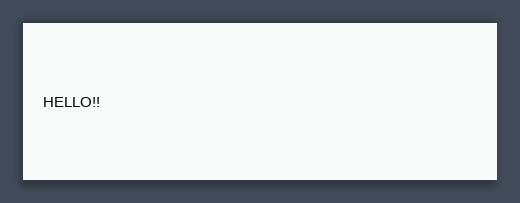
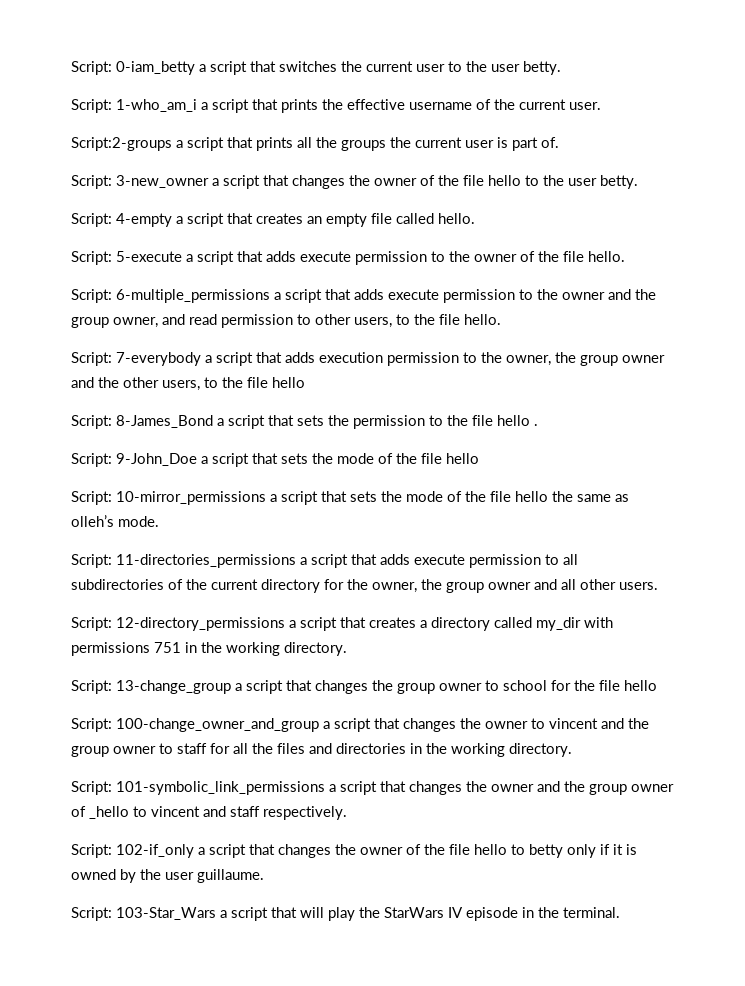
[43,97,100,107] HELLO!! -> [71,61,561,75] [71,99,601,113] [71,137,559,151] [71,175,638,189] [71,213,475,227] [71,251,625,265] [71,289,656,303] [71,314,501,328] [71,352,665,366] [71,377,305,391] [71,415,538,429] [71,453,479,467] [71,491,629,505] [71,515,159,527] [71,554,578,568] [71,579,658,593] [71,617,613,631] [71,642,347,656] [71,680,657,694] [71,718,649,732] [71,743,572,757] [71,781,674,795] [71,806,347,820] [71,844,637,858] [71,869,264,883] [71,907,620,921] Script: 0-iam_betty a script that switches the current user to the user betty. // Script: 1-who_am_i a script that prints the effective username of the current user. // Script:2-groups a script that prints all the groups the current user is part of. // Script: 3-new_owner a script that changes the owner of the file hello to the user betty. // Script: 4-empty a script that creates an empty file called hello. // Script: 5-execute a script that adds execute permission to the owner of the file hello. // Script: 6-multiple_permissions a script that adds execute permission to the owner and the group owner, and read permission to other users, to the file hello. // Script: 7-everybody a script that adds execution permission to the owner, the group owner and the other users, to the file hello // Script: 8-James_Bond a script that sets the permission to the file hello . // Script: 9-John_Doe a script that sets the mode of the file hello // Script: 10-mirror_permissions a script that sets the mode of the file hello the same as olleh’s mode. // Script: 11-directories_permissions a script that adds execute permission to all subdirectories of the current directory for the owner, the group owner and all other users. // Script: 12-directory_permissions a script that creates a directory called my_dir with permissions 751 in the working directory. // Script: 13-change_group a script that changes the group owner to school for the file hello // Script: 100-change_owner_and_group a script that changes the owner to vincent and the group owner to staff for all the files and directories in the working directory. // Script: 101-symbolic_link_permissions a script that changes the owner and the group owner of _hello to vincent and staff respectively. // Script: 102-if_only a script that changes the owner of the file hello to betty only if it is owned by the user guillaume. // Script: 103-Star_Wars a script that will play the StarWars IV episode in the terminal.

